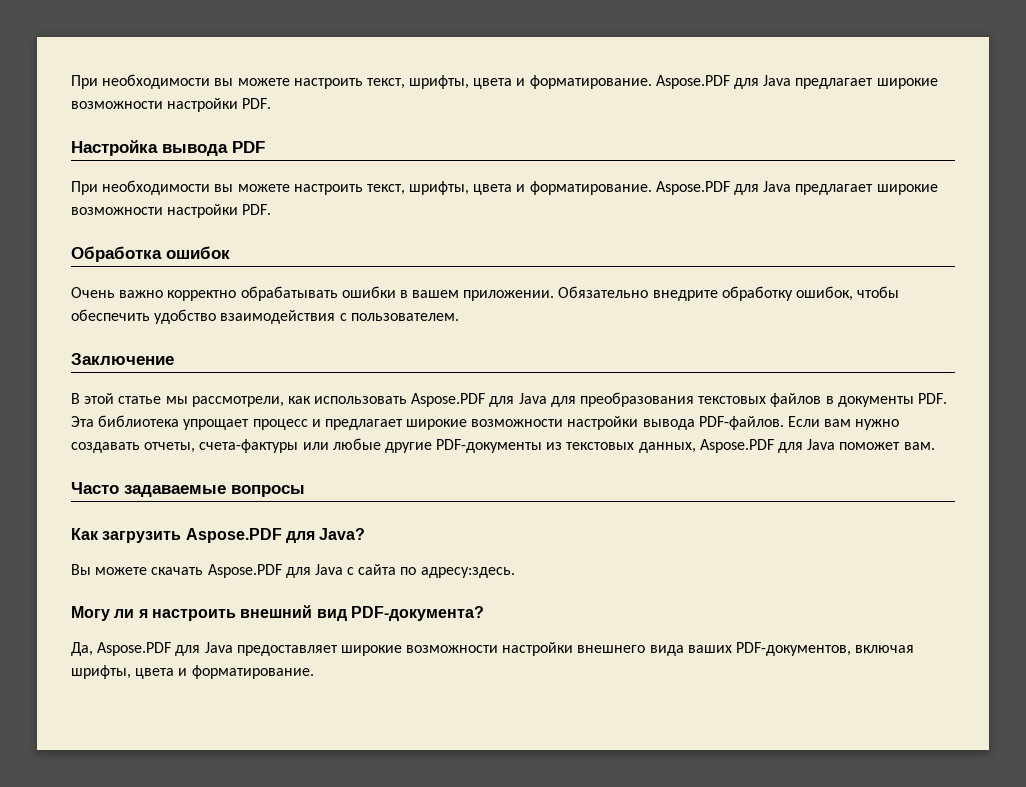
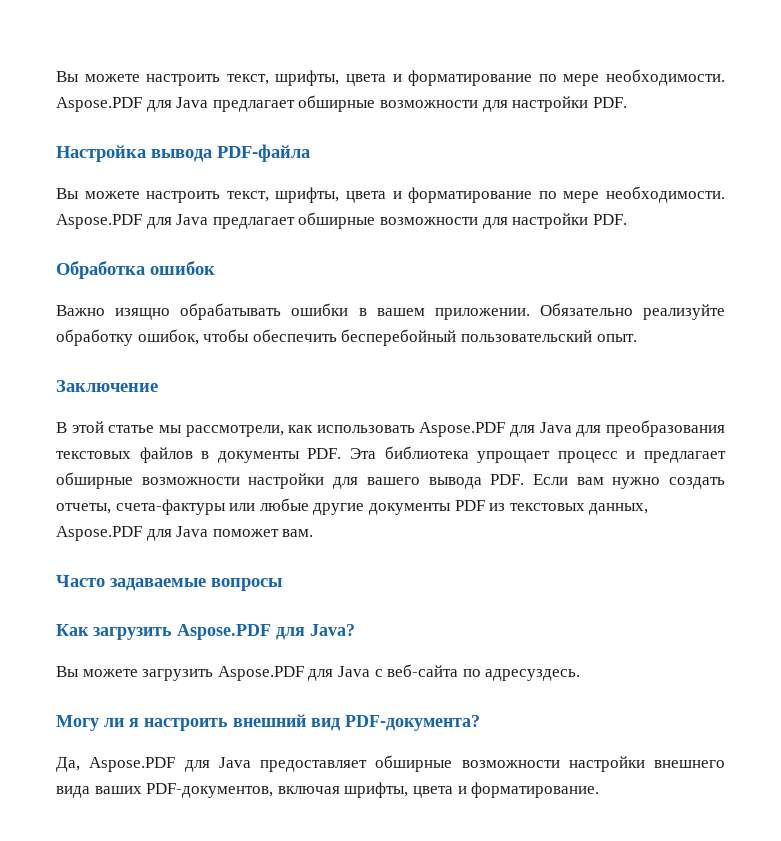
[71,74,938,89] [71,101,163,109] При необходимости вы можете настроить текст, шрифты, цвета и форматирование. Aspose.PDF для Java предлагает широкие возможности -> [56,69,726,86] [56,95,508,112] Вы можете настроить текст, шрифты, цвета и форматирование по мере необходимости. Aspose.PDF для Java предлагает обширные возможности для
[232,141,265,153] [71,180,938,195] [71,207,163,215] PDF // При необходимости вы можете настроить текст, шрифты, цвета и форматирование. Aspose.PDF для Java предлагает широкие возможности -> [217,144,310,162] [56,186,726,203] [56,212,508,229] PDF-файла // Вы можете настроить текст, шрифты, цвета и форматирование по мере необходимости. Aspose.PDF для Java предлагает обширные возможности для
[71,287,237,301] Очень важно корректно -> [56,305,171,320] Важно изящно
[652,290,718,301] внедрите -> [643,304,725,320] реализуйте
[154,309,459,324] удобство взаимодействия с пользователем. -> [341,329,637,346] бесперебойный пользовательский опыт.
[406,416,784,430] широкие возможности настройки вывода PDF-файлов. -> [56,472,525,489] обширные возможности настройки для вашего вывода PDF.
[71,442,140,453] создавать -> [669,477,725,489] создать
[436,439,543,453] PDF-документы -> [368,500,485,515] документы PDF
[151,567,204,575] скачать -> [142,669,214,681] загрузить
[358,564,515,578] сайта по адресу:здесь. -> [387,664,581,681] веб-сайта по адресуздесь.
[340,645,402,656] широкие -> [375,755,453,772] обширные

